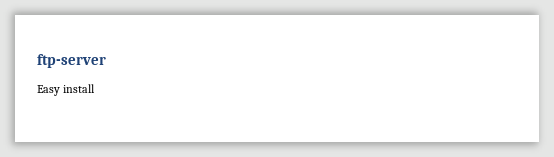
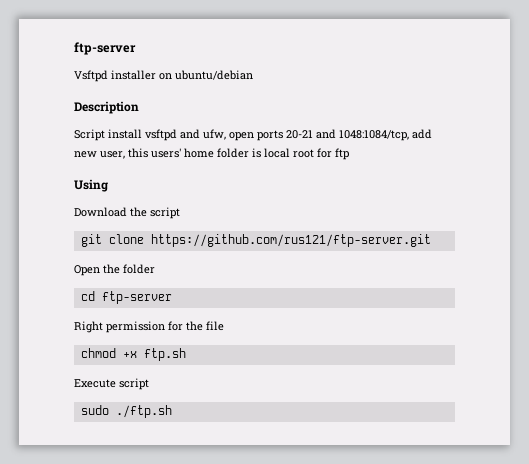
[37,54,106,68] [37,84,96,96] ftp-server // Easy install -> [74,42,136,55] [74,70,253,82] [74,101,139,114] [74,129,432,141] [74,148,349,160] [74,179,108,192] [74,207,180,219] [80,234,431,247] [74,264,155,276] [80,291,172,304] [74,321,224,333] [80,348,186,361] [74,378,149,390] [80,405,172,418] ftp-server // Vsftpd installer on ubuntu/debian // Description // Script install vsftpd and ufw, open ports 20-21 and 1048:1084/tcp, add new user, this users' home folder is local root for ftp // Using // Download the script // git clone https://github.com/rus121/ftp-server.git // Open the folder // cd ftp-server // Right permission for the file // chmod +x ftp.sh // Execute script // sudo ./ftp.sh

